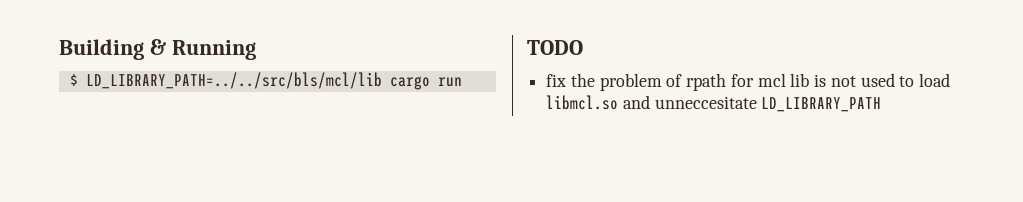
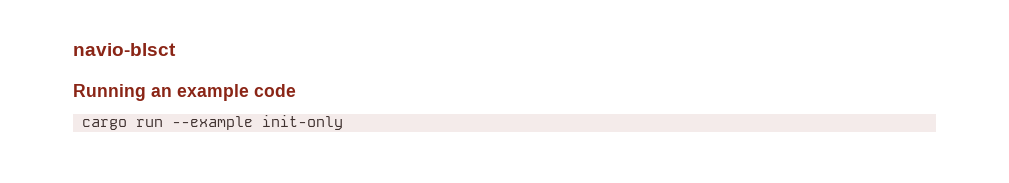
[59,39,166,60] Building & -> [73,43,176,56] navio-blsct //
[69,72,382,89] // $ LD_LIBRARY_PATH=../../src/bls/mcl/lib -> [151,84,296,101] an example code //
[527,40,583,55] [546,73,950,91] [546,95,882,112] // TODO // fix the problem of rpath for mcl lib is not used to load libmcl.so and unneccesitate LD_LIBRARY_PATH -> [172,115,343,130] --example init-only

